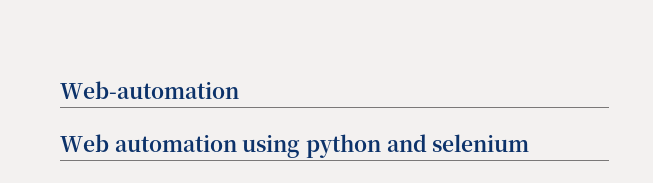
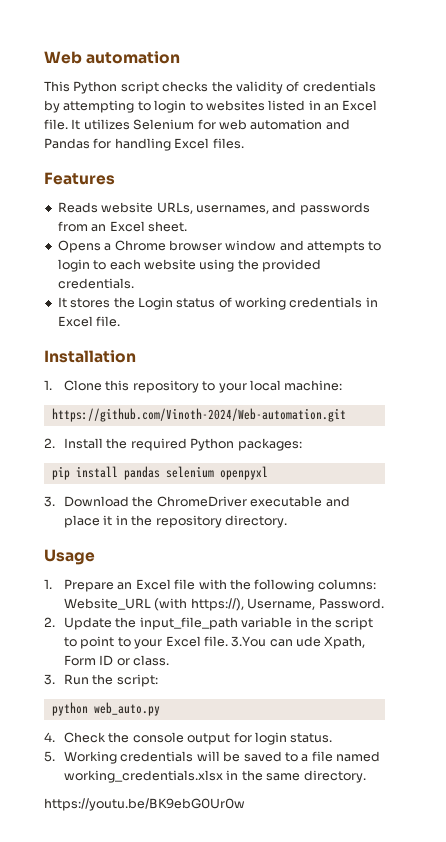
[60,81,239,99] Web-automation // -> (44, 57) none
[242,134,530,158] using python and selenium -> [44,81,376,94] [44,100,378,113] [44,119,350,130] [44,138,244,151] [44,172,115,185] [57,202,370,215] [57,221,187,232] [57,240,382,253] [57,259,321,272] [57,278,134,289] [57,297,378,310] [57,316,121,327] [44,350,136,363] [44,380,343,393] [51,408,346,422] [44,438,302,451] [51,466,268,480] [44,496,350,507] [64,515,287,528] [44,549,95,565] [44,579,376,592] [64,598,384,611] [44,617,374,630] [64,636,366,649] [64,655,170,666] [44,674,158,687] [51,702,160,716] [44,732,333,745] [44,751,381,764] [64,770,366,783] [44,798,245,811] // This Python script checks the validity of credentials by attempting to login to websites listed in an Excel file. It utilizes Selenium for web automation and Pandas for handling Excel files. // Features // Reads website URLs, usernames, and passwords from an Excel sheet. // Opens a Chrome browser window and attempts to login to each website using the provided credentials. // It stores the Login status of working credentials in Excel file. // Installation // 1. Clone this repository to your local machine: // https://github.com/Vinoth-2024/Web-automation.git // 2. Install the required Python packages: // pip install pandas selenium openpyxl // 3. Download the ChromeDriver executable and place it in the repository directory. // Usage // 1. Prepare an Excel file with the following columns: Website_URL (with https://), Username, Password. // 2. Update the input_file_path variable in the script to point to your Excel file. 3.You can ude Xpath, Form ID or class. // 3. Run the script: // python web_auto.py // 4. Check the console output for login status. // 5. Working credentials will be saved to a file named working_credentials.xlsx in the same directory. // https://youtu.be/BK9ebG0Ur0w

